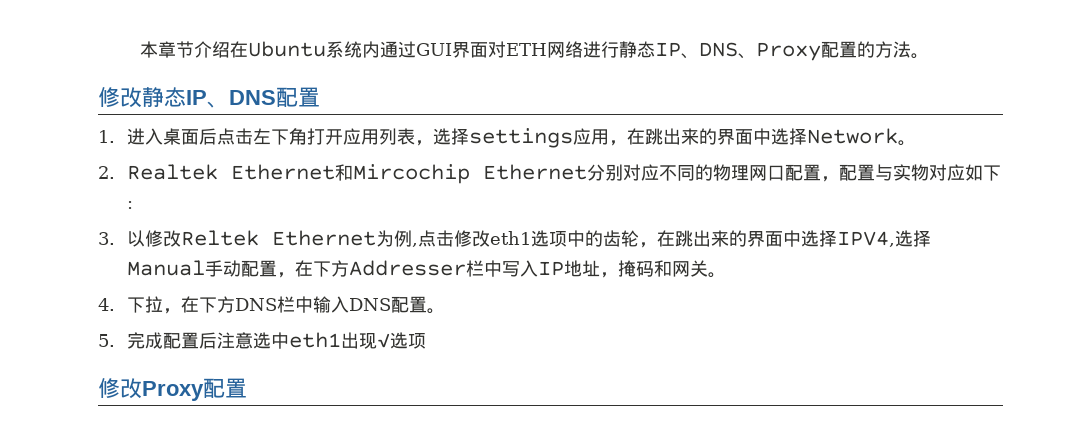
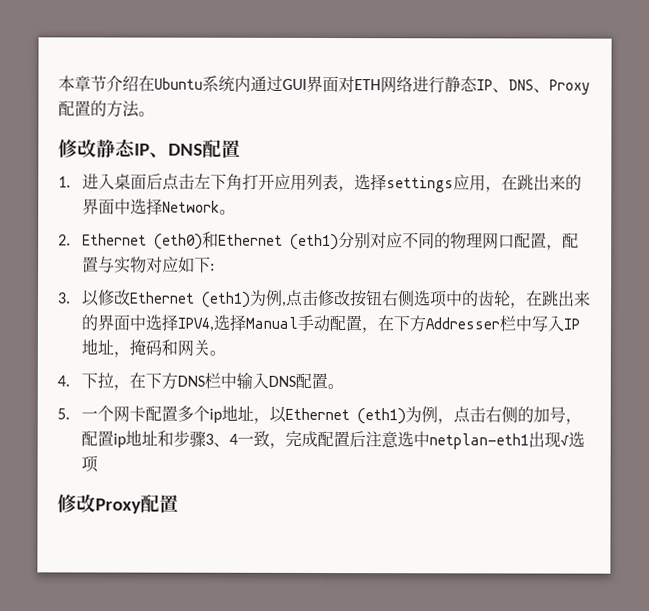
[127,164,588,184] Realtek Ethernet和Mircochip Ethernet -> [81,231,339,251] Ethernet (eth0)和Ethernet (eth1)
[181,230,377,246] Reltek Ethernet -> [129,291,251,308] Ethernet (eth1)
[490,231,532,245] eth1 -> [348,290,415,308] 按钮右侧
(115, 340) none -> [80,404,582,425] [80,429,286,449] 一个网卡配置多个ip地址，以Ethernet (eth1)为例，点击右侧的加号，配置ip地址和步骤3、4一致，
[289,332,342,348] eth1 -> [428,433,529,450] netplan-eth1

